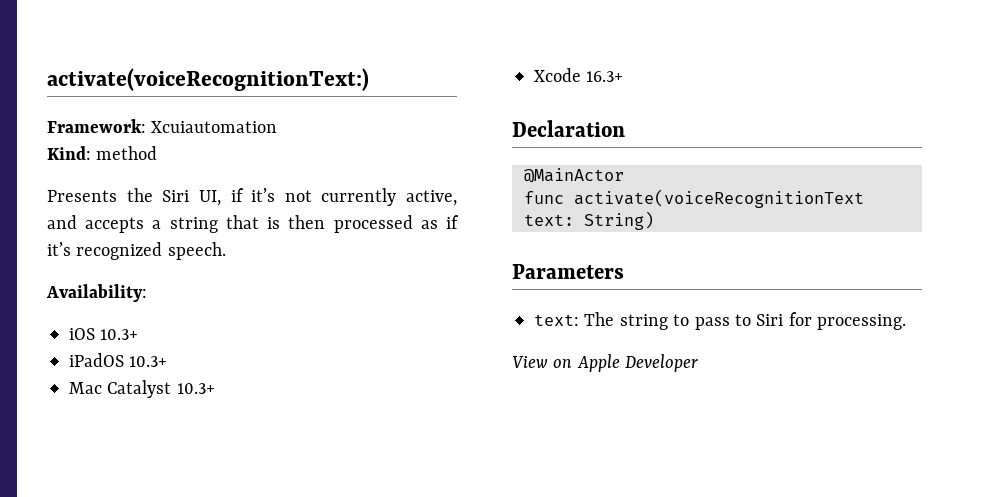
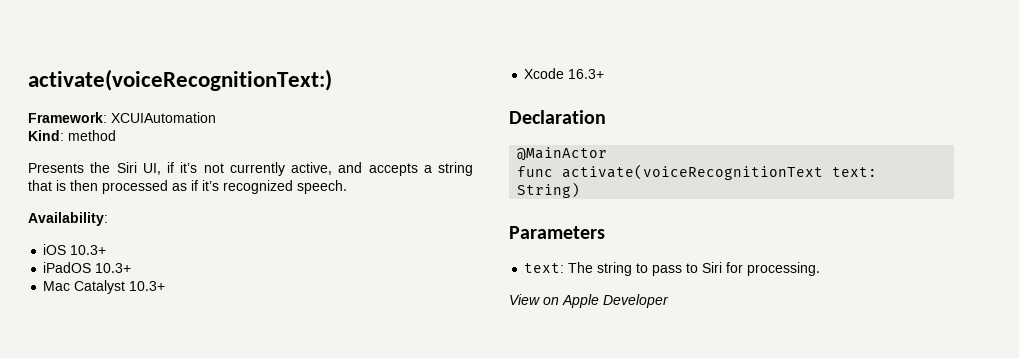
[151,121,278,133] Xcuiautomation -> [111,112,216,123] XCUIAutomation

